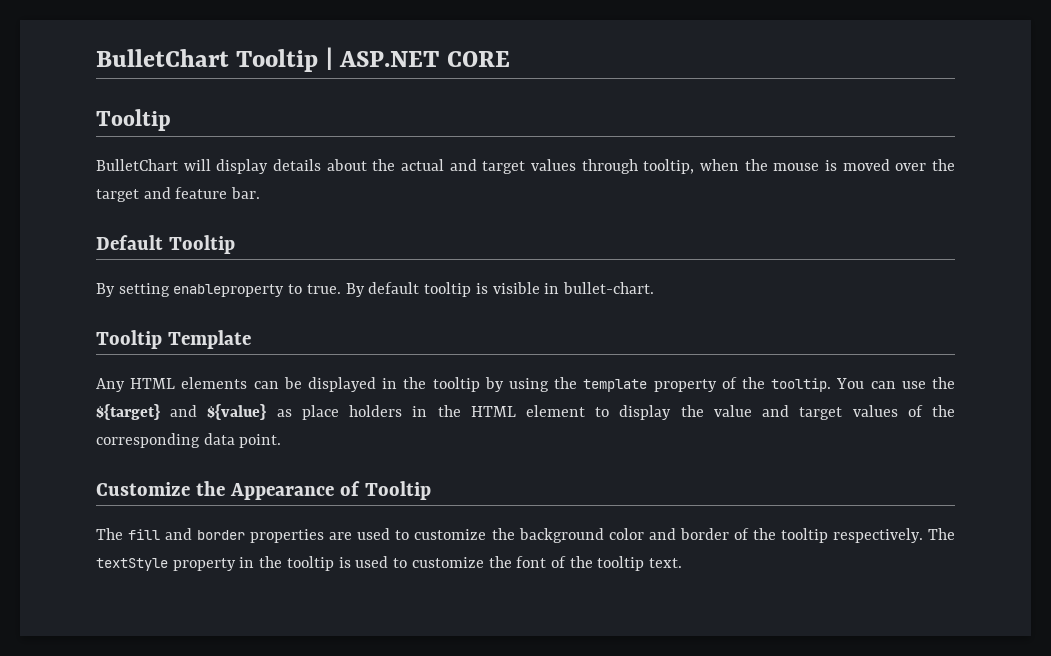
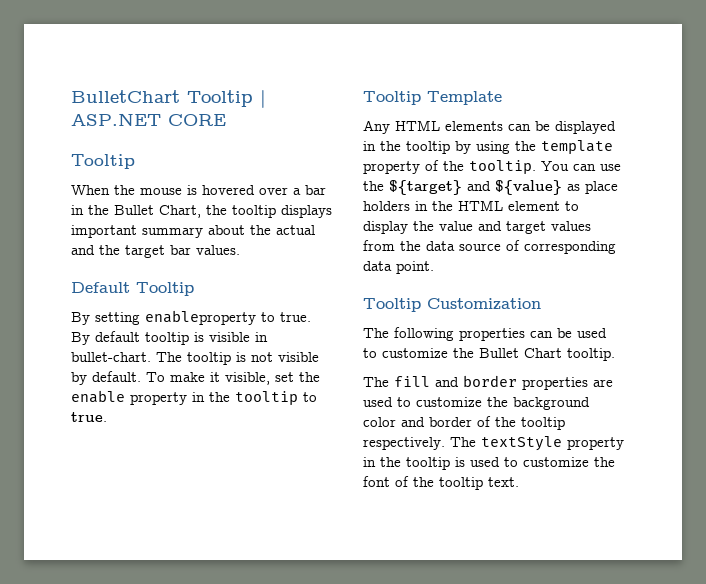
[96,159,955,174] [96,187,261,202] BulletChart will display details about the actual and target values through tooltip, when the mouse is moved over the target and feature bar. -> [71,185,326,195] [71,205,332,218] [71,225,315,238] [71,245,240,258] When the mouse is hovered over a bar in the Bullet Chart, the tooltip displays important summary about the actual and the target bar values.
(654, 288) none -> [156,352,319,365] [71,371,320,385] [71,390,317,405] [71,412,107,422] The tooltip is not visible by default. To make it visible, set the enable property in the tooltip to true.
[907,405,955,417] [96,433,282,448] [96,481,431,500] of the corresponding data point. // Customize the Appearance of Tooltip -> [363,240,616,254] [363,261,434,274] [363,298,541,312] [363,327,607,341] [363,348,615,361] from the data source of corresponding data point. // Tooltip Customization // The following properties can be used to customize the Bullet Chart tooltip.

